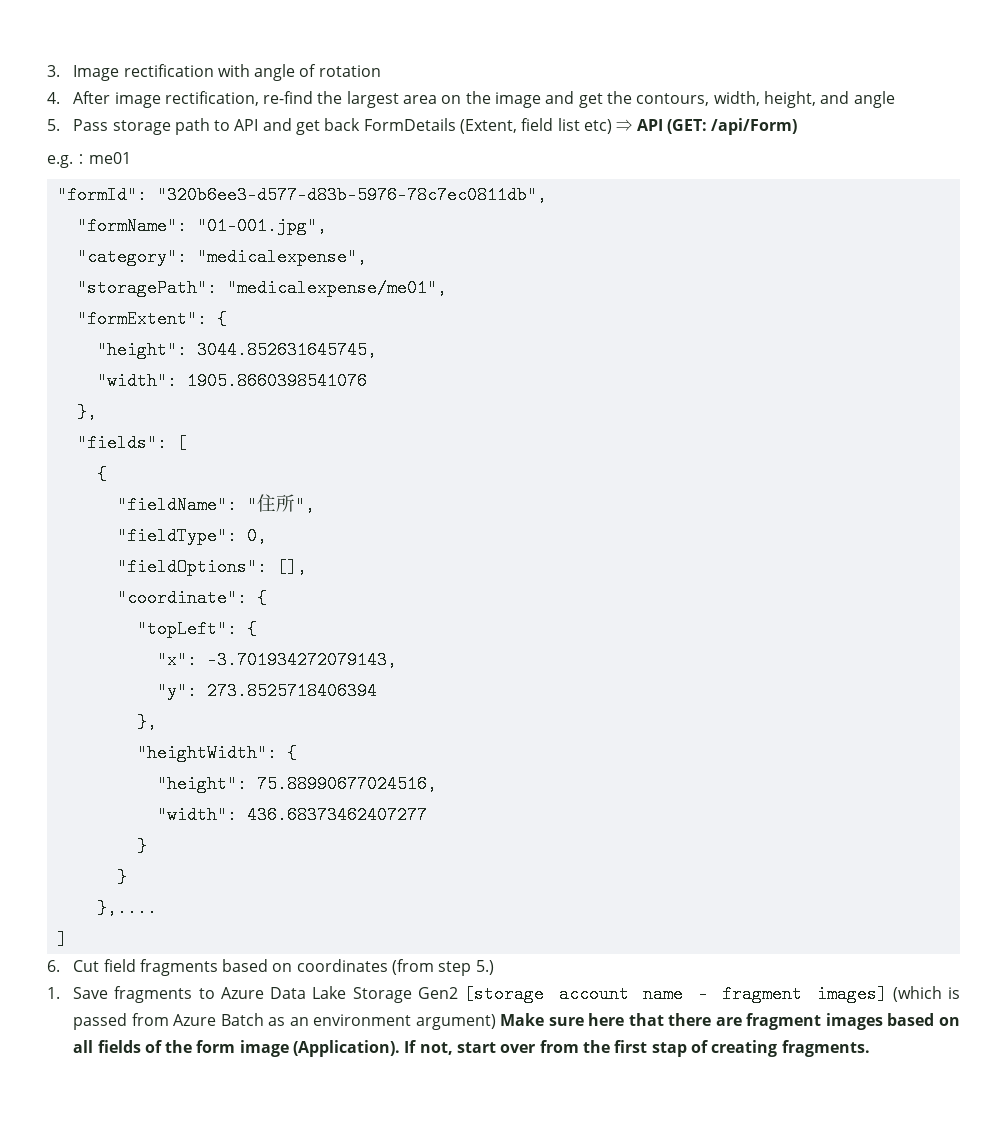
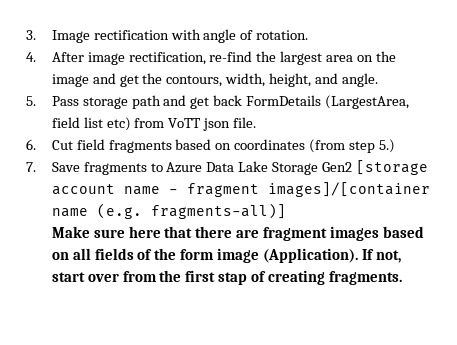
[318,65,381,77] rotation -> [256,30,309,40] rotation.
[853,91,895,108] angle -> [341,73,378,87] angle.
[214,119,259,131] to API -> (161, 102) none
[460,119,518,134] (Extent, -> [325,95,410,109] (LargestArea,
[616,118,798,135] [47,152,131,168] [56,186,547,204] [76,217,327,235] [76,248,367,266] [76,279,447,297] [76,310,227,328] [96,341,377,359] [96,372,367,390] [76,403,97,421] [76,434,187,452] [96,465,107,483] [116,494,315,514] [116,527,267,545] [116,558,307,576] [116,589,267,607] [136,620,257,638] [156,651,397,669] [156,682,377,700] [136,713,157,731] [136,744,297,762] [156,775,437,793] [156,806,427,824] [136,837,147,855] [116,868,127,886] [96,899,157,917] [56,930,67,948] ⇒ API (GET: /api/Form) // e.g.：me01 // "formId": "320b6ee3-d577-d83b-5976-78c7ec0811db", // "formName": "01-001.jpg", // "category": "medicalexpense", // "storagePath": "medicalexpense/me01", // "formExtent": { // "height": 3044.852631645745, // "width": 1905.8660398541076 // }, // "fields": [ // { // "fieldName": "住所", // "fieldType": 0, // "fieldOptions": [], // "coordinate": { // "topLeft": { // "x": -3.701934272079143, // "y": 273.8525718406394 // }, // "heightWidth": { // "height": 75.88990677024516, // "width": 436.68373462407277 // } // } // },.... // ] -> [134,117,257,131] from VoTT json file.
[47,987,60,999] 1. -> [26,162,36,172] 7.
[816,985,961,1003] [73,1013,496,1030] images] (which is passed from Azure Batch as an environment argument) -> [267,182,430,197] [51,203,286,219] images]/[container name (e.g. fragments-all)] //

